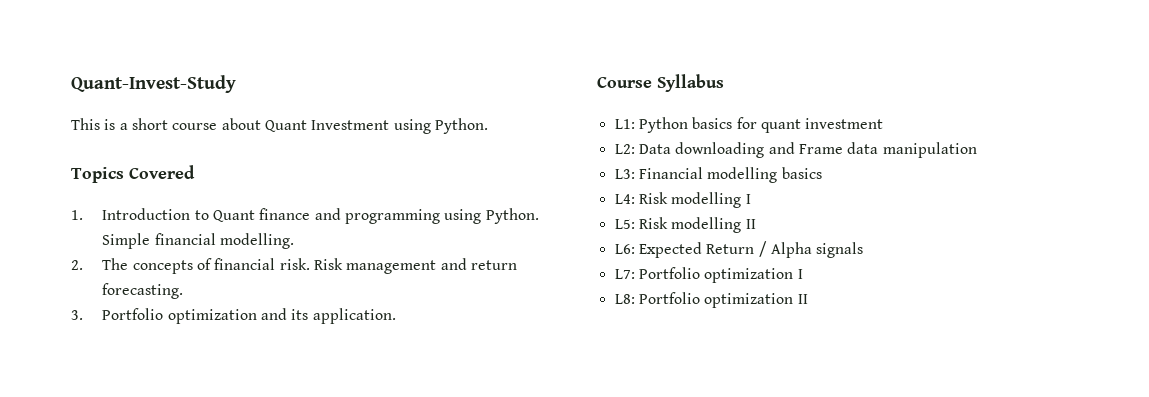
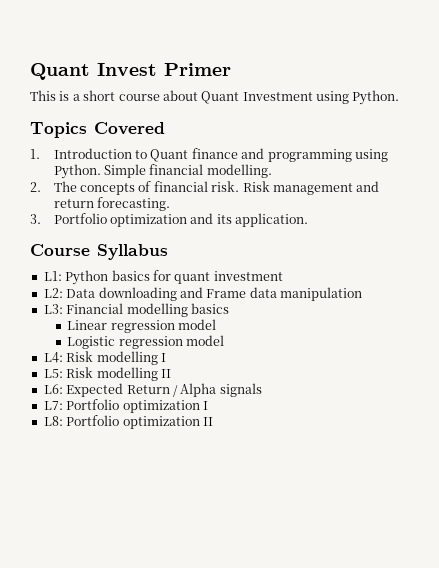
[71,75,236,93] Quant-Invest-Study -> [30,63,231,80] Quant Invest Primer
(822, 173) none -> [67,319,217,333] [67,335,225,349] // Linear regression model // Logistic regression model

